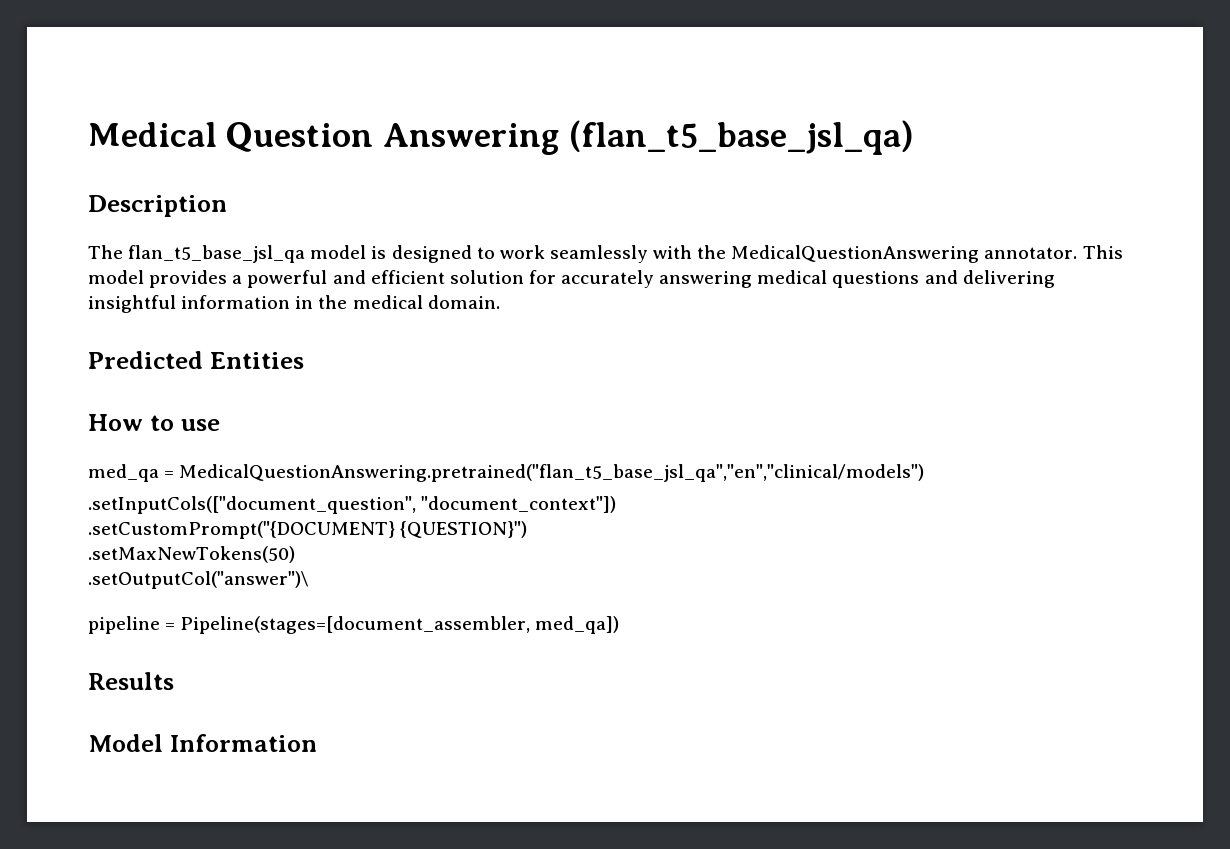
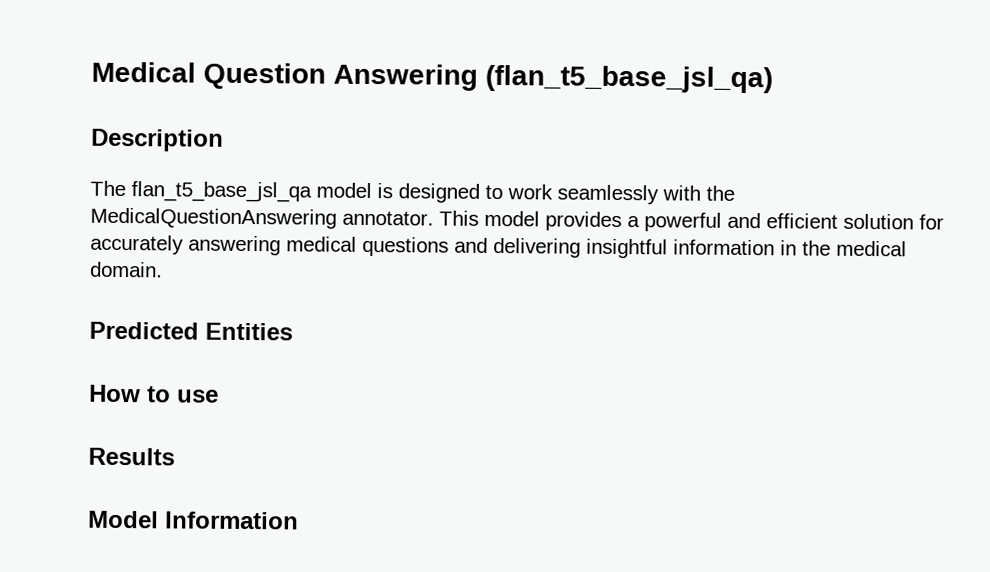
[88,464,925,482] [88,496,617,514] [88,521,528,539] [88,546,295,563] [88,571,309,589] [88,616,620,634] // med_qa = MedicalQuestionAnswering.pretrained("flan_t5_base_jsl_qa","en","clinical/models") // .setInputCols(["document_question", "document_context"]) // .setCustomPrompt("{DOCUMENT} {QUESTION}") // .setMaxNewTokens(50) // .setOutputCol("answer")\ // pipeline = Pipeline(stages=[document_assembler, med_qa]) -> (219, 396) none

